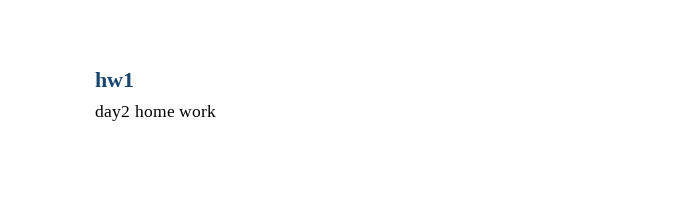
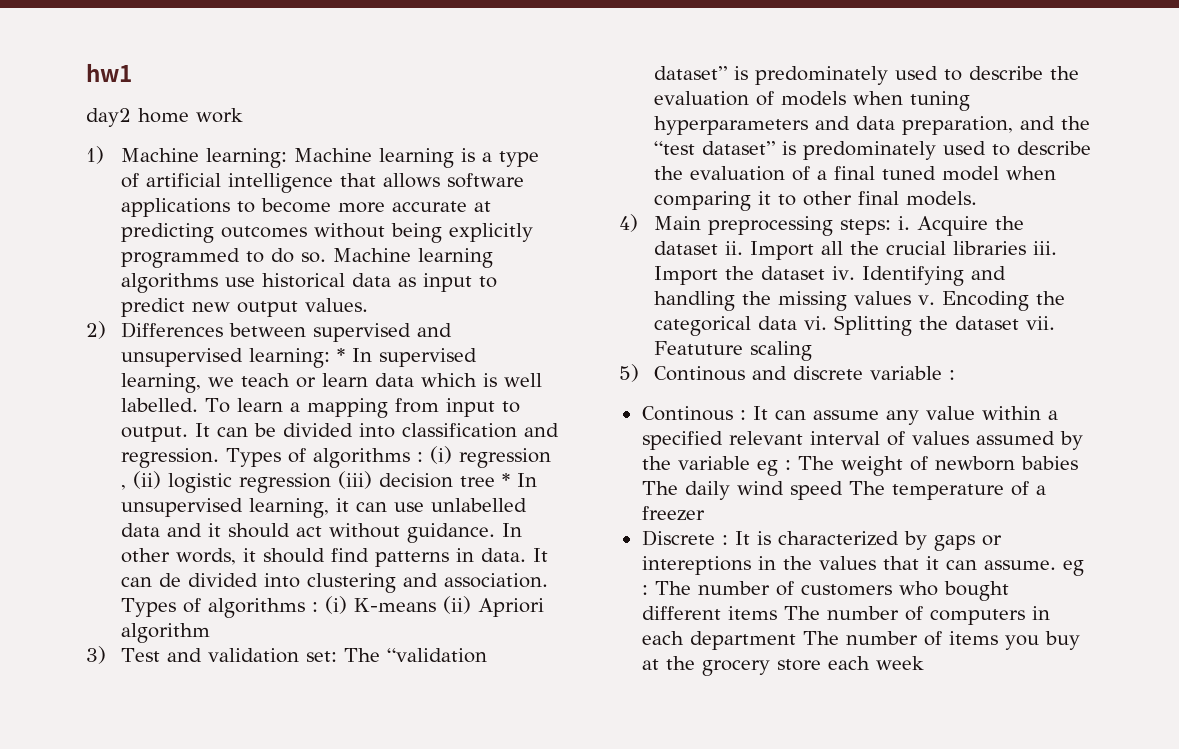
(217, 111) none -> [86,146,540,168] [121,173,525,193] [121,198,492,217] [121,223,534,243] [121,248,494,268] [121,273,498,293] [121,298,369,317] [86,321,453,342] [121,348,478,368] [121,373,543,393] [121,398,521,418] [121,423,560,442] [121,446,552,468] [121,471,538,493] [121,498,528,518] [121,523,523,543] [121,548,549,567] [121,573,549,593] [121,596,545,618] [121,623,211,643] [86,646,488,664] [654,66,1080,85] [654,91,971,111] [654,116,1091,135] [654,141,1092,160] [654,166,1057,181] [654,191,978,211] [619,214,1025,236] [654,241,1058,260] [654,266,1007,286] [654,291,1066,311] [654,315,1056,336] [654,341,813,361] [619,364,956,382] [641,406,1058,425] [641,431,1083,450] [641,456,1078,476] [641,481,1046,500] [641,506,705,521] [641,530,1002,551] [641,556,1084,576] [641,581,1009,601] [641,606,1050,625] [641,631,1080,650] [641,656,924,676] // 1) Machine learning: Machine learning is a type of artificial intelligence that allows software applications to become more accurate at predicting outcomes without being explicitly programmed to do so. Machine learning algorithms use historical data as input to predict new output values. // 2) Differences between supervised and unsupervised learning: * In supervised learning, we teach or learn data which is well labelled. To learn a mapping from input to output. It can be divided into classification and regression. Types of algorithms : (i) regression , (ii) logistic regression (iii) decision tree * In unsupervised learning, it can use unlabelled data and it should act without guidance. In other words, it should find patterns in data. It can de divided into clustering and association. Types of algorithms : (i) K-means (ii) Apriori algorithm // 3) Test and validation set: The “validation dataset” is predominately used to describe the evaluation of models when tuning hyperparameters and data preparation, and the “test dataset” is predominately used to describe the evaluation of a final tuned model when comparing it to other final models. // 4) Main preprocessing steps: i. Acquire the dataset ii. Import all the crucial libraries iii. Import the dataset iv. Identifying and handling the missing values v. Encoding the categorical data vi. Splitting the dataset vii. Featuture scaling // 5) Continous and discrete variable : // Continous : It can assume any value within a specified relevant interval of values assumed by the variable eg : The weight of newborn babies The daily wind speed The temperature of a freezer // Discrete : It is characterized by gaps or intereptions in the values that it can assume. eg : The number of customers who bought different items The number of computers in each department The number of items you buy at the grocery store each week

